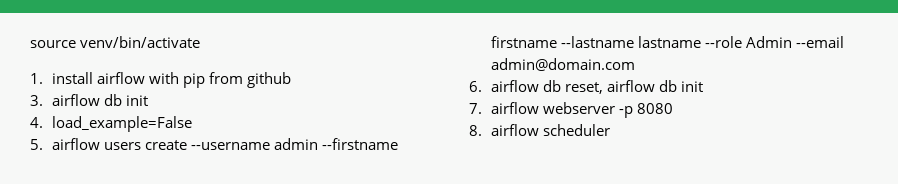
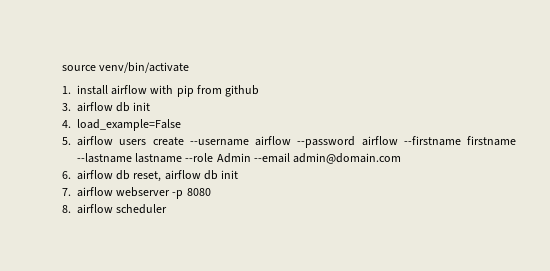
[273,138,318,150] admin -> [255,136,398,148] airflow --password airflow

